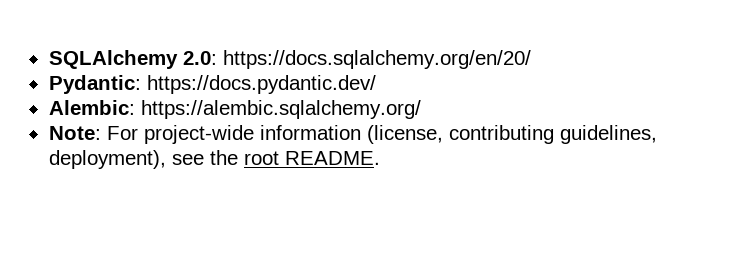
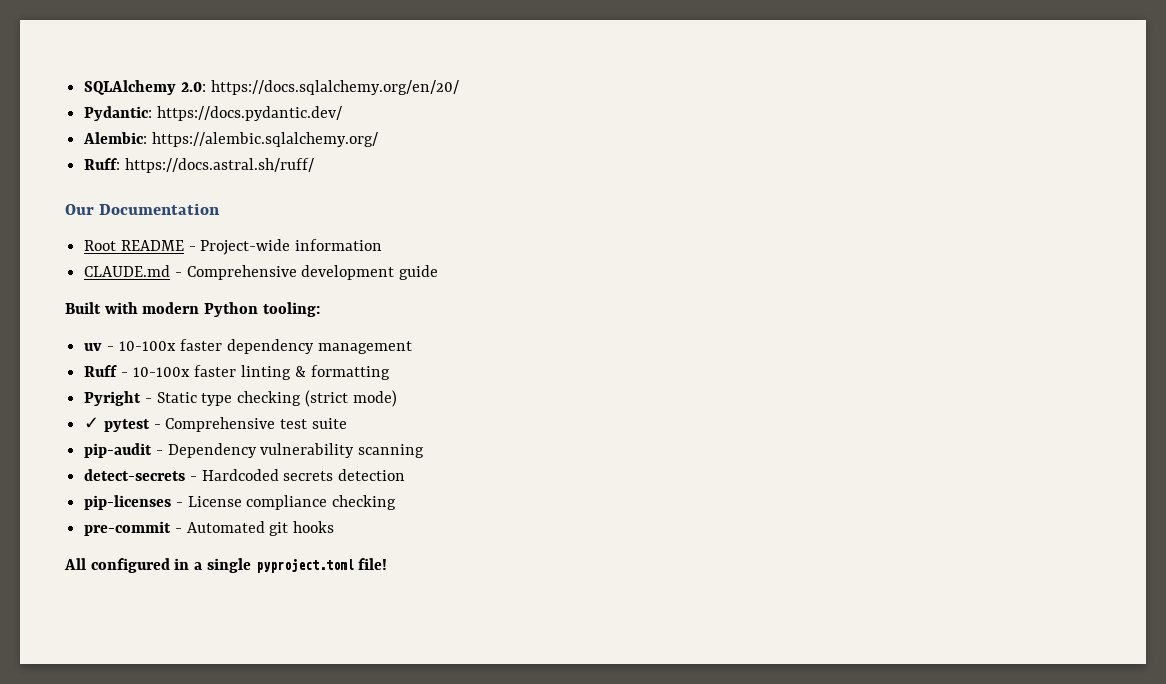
[48,125,657,144] [48,150,380,169] Note: For project-wide information (license, contributing guidelines, deployment), see the root README. -> [84,158,314,173] [65,203,221,215] [84,239,383,255] [84,265,439,280] [65,302,320,317] [84,339,412,354] [84,365,390,380] [84,390,397,407] [84,417,347,432] [84,443,425,458] [84,469,406,481] [84,495,397,510] [84,521,335,536] [64,558,388,573] Ruff: https://docs.astral.sh/ruff/ // Our Documentation // Root README - Project-wide information // CLAUDE.md - Comprehensive development guide // Built with modern Python tooling: // uv - 10-100x faster dependency management // Ruff - 10-100x faster linting & formatting // Pyright - Static type checking (strict mode) // ✓ pytest - Comprehensive test suite // pip-audit - Dependency vulnerability scanning // detect-secrets - Hardcoded secrets detection // pip-licenses - License compliance checking // pre-commit - Automated git hooks // All configured in a single pyproject.toml file!

